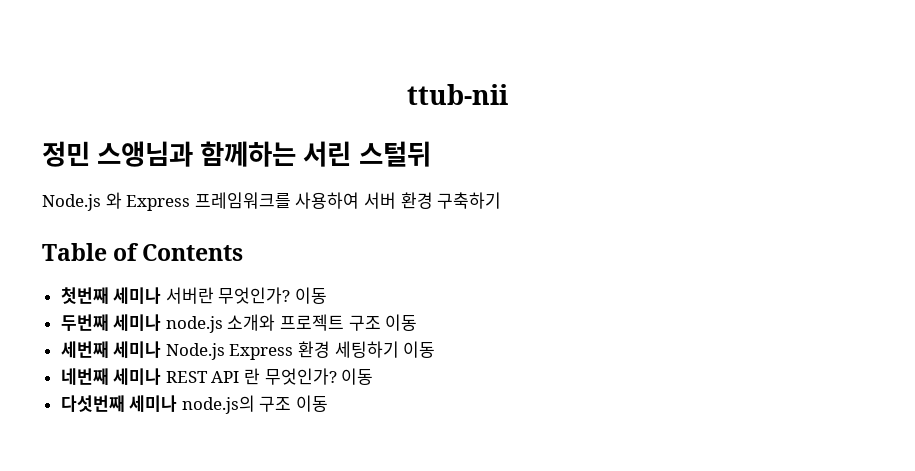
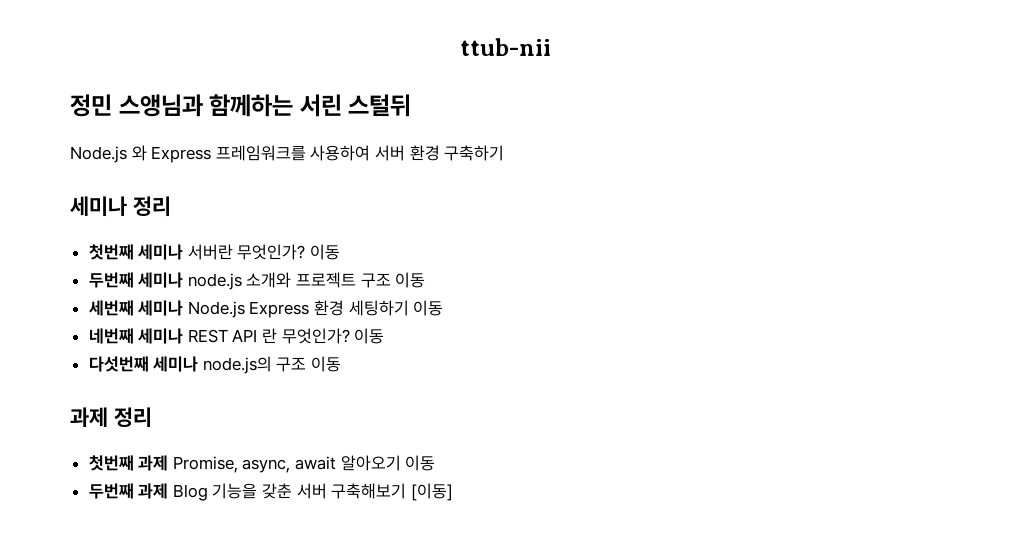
[42,243,244,261] Table of Contents -> [70,196,171,217] 세미나 정리
(329, 403) none -> [70,407,152,428] [88,455,436,473] [88,483,453,501] // 과제 정리 // 첫번째 과제 Promise, async, await 알아오기 이동 // 두번째 과제 Blog 기능을 갖춘 서버 구축해보기 [이동]

